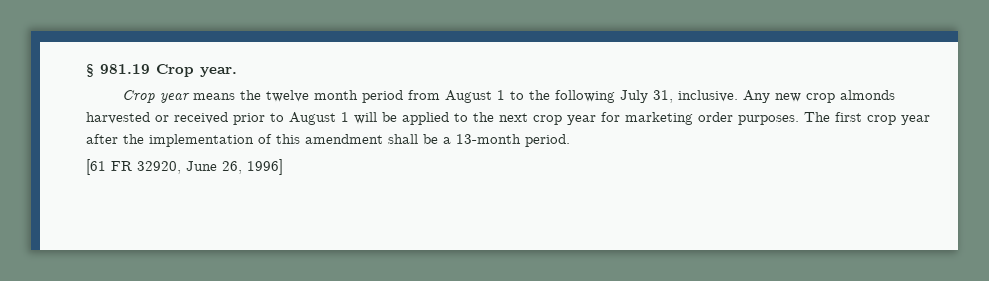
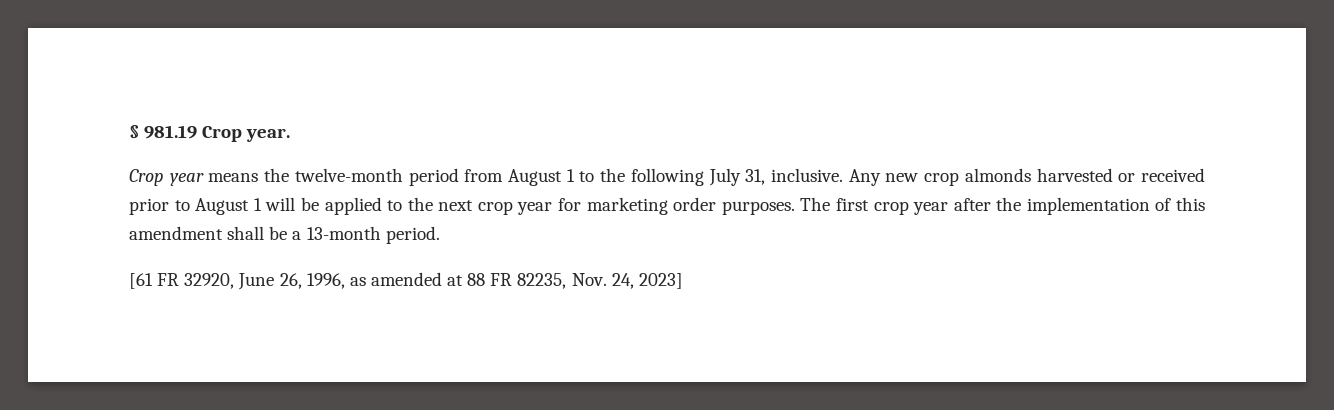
[266,90,359,102] twelve month -> [294,168,403,182] twelve-month
[247,159,283,175] 1996] -> [306,272,683,289] 1996, as amended at 88 FR 82235, Nov. 24, 2023]

